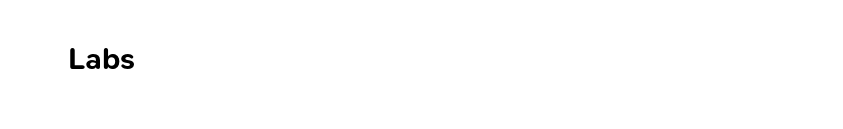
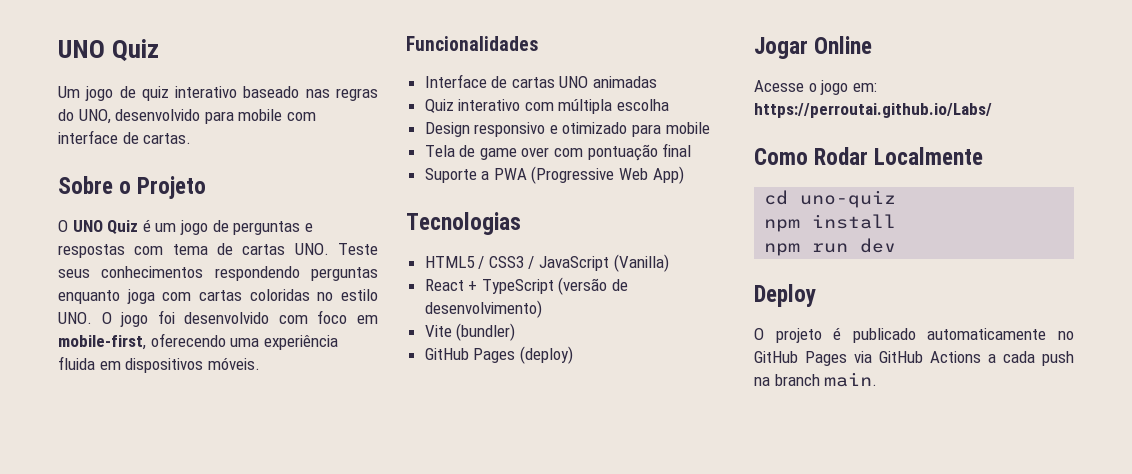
[68,48,135,70] Labs -> [58,39,160,62] [58,86,378,101] [58,109,316,124] [58,130,192,144] [58,176,207,199] [58,219,313,235] [58,243,378,258] [58,266,378,281] [58,289,378,304] [58,310,378,327] [58,333,338,350] [58,356,260,373] [406,36,538,51] [424,74,658,88] [424,99,670,114] [424,122,710,137] [424,143,692,161] [424,166,684,184] [406,212,521,235] [424,254,669,272] [424,277,629,295] [424,300,542,318] [424,323,516,341] [424,346,573,364] [754,36,873,59] [754,80,877,95] [754,103,992,118] [754,147,984,165] [764,190,897,208] [764,214,897,232] [764,238,897,256] [754,284,816,307] [754,327,1074,343] [754,351,1074,366] [754,372,878,387] UNO Quiz // Um jogo de quiz interativo baseado nas regras do UNO, desenvolvido para mobile com interface de cartas. // Sobre o Projeto // O UNO Quiz é um jogo de perguntas e respostas com tema de cartas UNO. Teste seus conhecimentos respondendo perguntas enquanto joga com cartas coloridas no estilo UNO. O jogo foi desenvolvido com foco em mobile-first, oferecendo uma experiência fluida em dispositivos móveis. // Funcionalidades // Interface de cartas UNO animadas // Quiz interativo com múltipla escolha // Design responsivo e otimizado para mobile // Tela de game over com pontuação final // Suporte a PWA (Progressive Web App) // Tecnologias // HTML5 / CSS3 / JavaScript (Vanilla) // React + TypeScript (versão de desenvolvimento) // Vite (bundler) // GitHub Pages (deploy) // Jogar Online // Acesse o jogo em: https://perroutai.github.io/Labs/ // Como Rodar Localmente // cd uno-quiz // npm install // npm run dev // Deploy // O projeto é publicado automaticamente no GitHub Pages via GitHub Actions a cada push na branch main.

